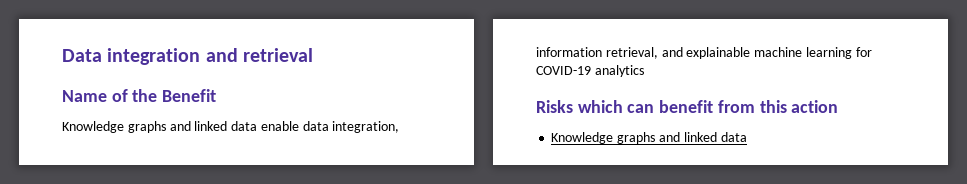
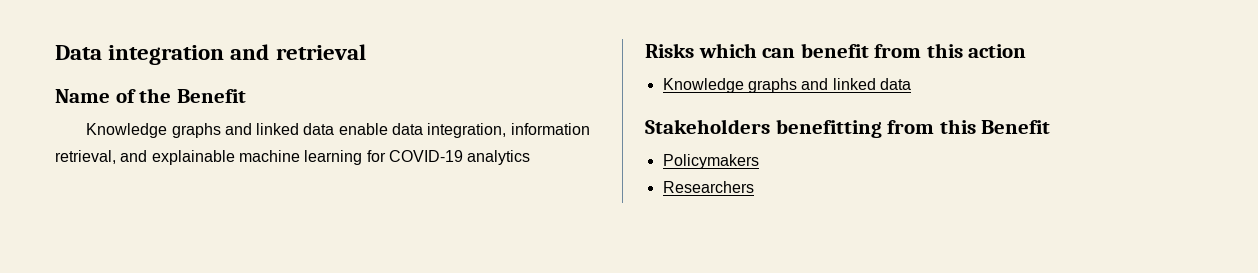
(747, 137) none -> [645,119,1051,138] [662,154,759,169] [662,181,754,193] // Stakeholders benefitting from this Benefit // Policymakers // Researchers

